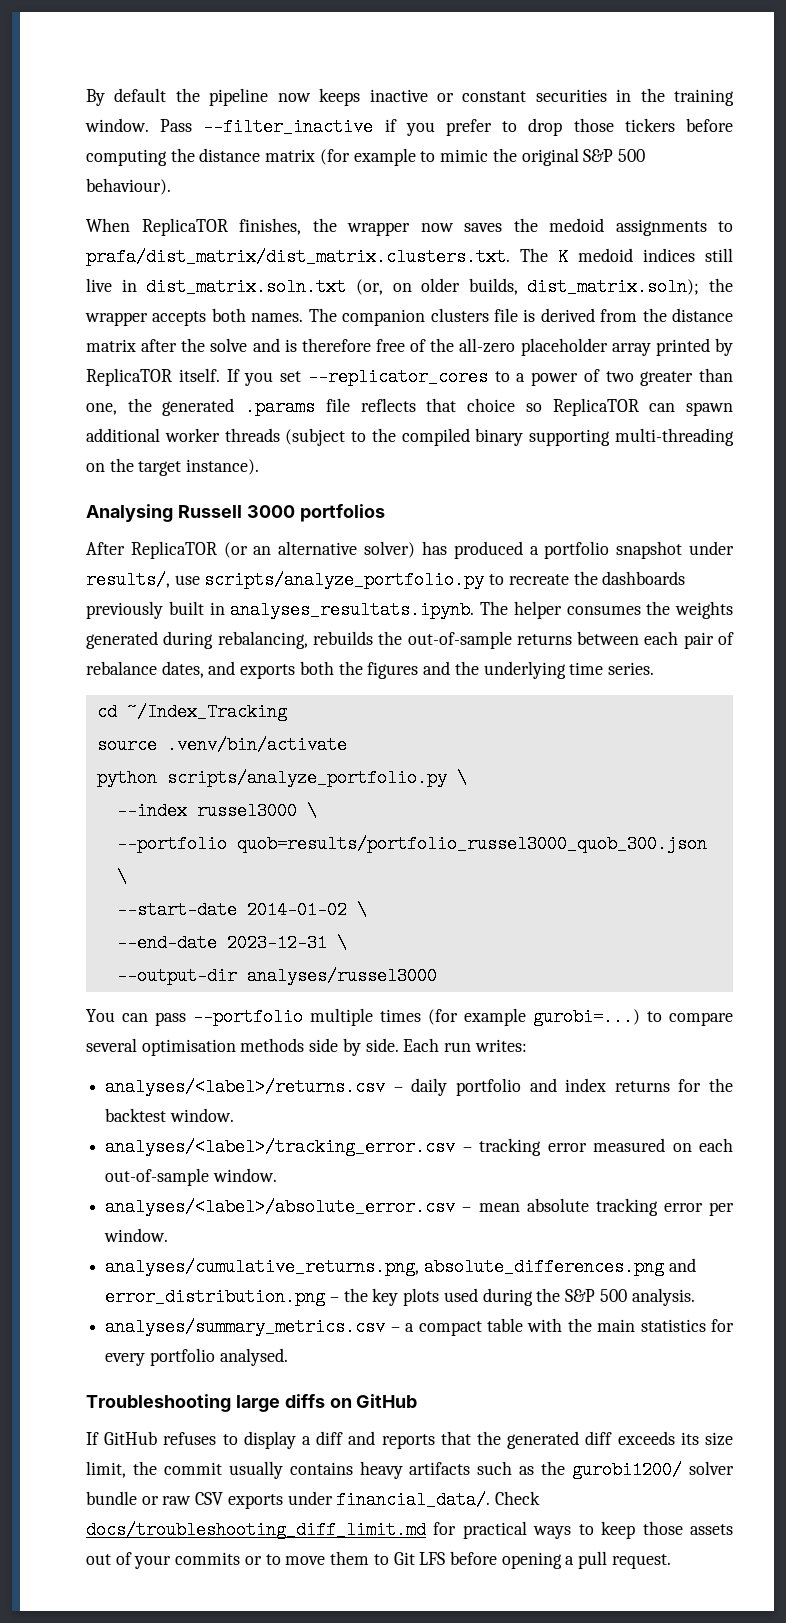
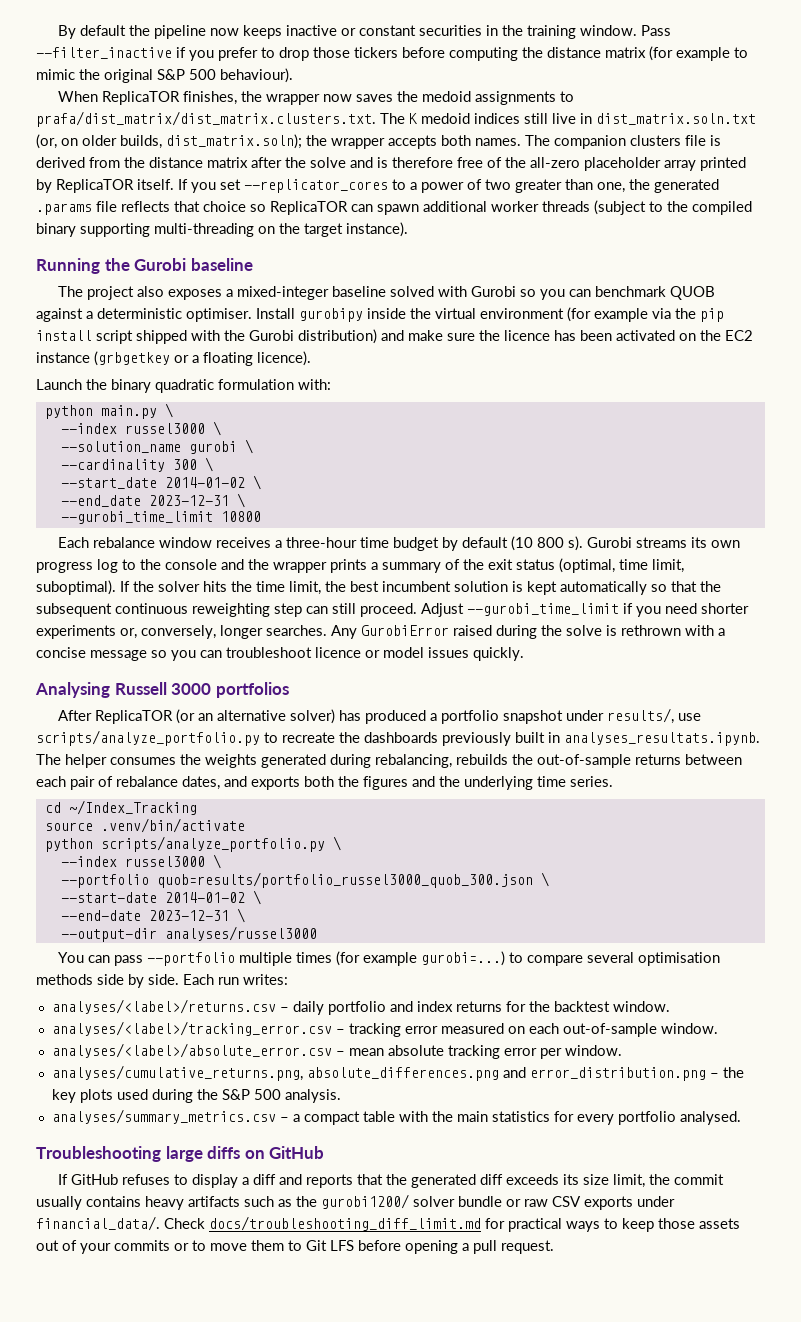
(260, 467) none -> [36,258,253,274] [58,286,716,300] [36,307,724,322] [36,329,753,344] [36,351,311,366] [36,379,331,393] [44,403,173,419] [60,421,221,436] [60,439,253,454] [60,457,213,472] [60,475,261,490] [60,493,245,508] [60,511,261,524] [58,536,741,551] [36,558,684,573] [36,580,721,595] [36,603,749,617] [36,625,725,639] [36,647,524,661] // Running the Gurobi baseline // The project also exposes a mixed-integer baseline solved with Gurobi so you can benchmark QUOB against a deterministic optimiser. Install gurobipy inside the virtual environment (for example via the pip install script shipped with the Gurobi distribution) and make sure the licence has been activated on the EC2 instance (grbgetkey or a floating licence). // Launch the binary quadratic formulation with: // python main.py \ // --index russel3000 \ // --solution_name gurobi \ // --cardinality 300 \ // --start_date 2014-01-02 \ // --end_date 2023-12-31 \ // --gurobi_time_limit 10800 // Each rebalance window receives a three-hour time budget by default (10 800 s). Gurobi streams its own progress log to the console and the wrapper prints a summary of the exit status (optimal, time limit, suboptimal). If the solver hits the time limit, the best incumbent solution is kept automatically so that the subsequent continuous reweighting step can still proceed. Adjust --gurobi_time_limit if you need shorter experiments or, conversely, longer searches. Any GurobiError raised during the solve is rethrown with a concise message so you can troubleshoot licence or model issues quickly.

